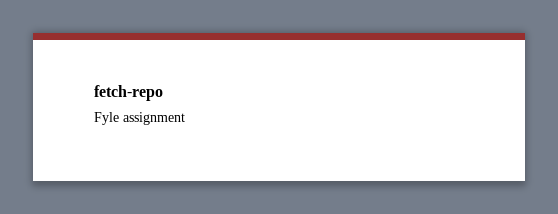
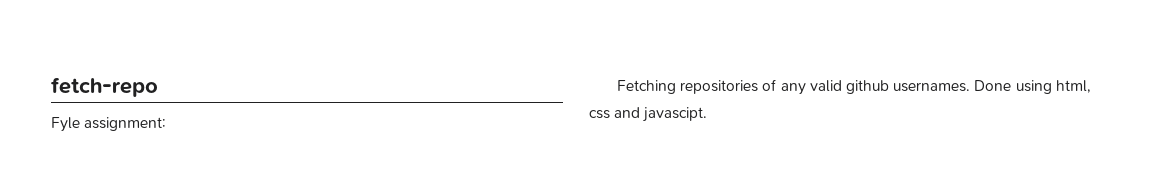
[123,112,185,125] assignment -> [84,117,167,131] [617,79,1091,95] [589,107,708,122] assignment: // Fetching repositories of any valid github usernames. Done using html, css and javascipt.

